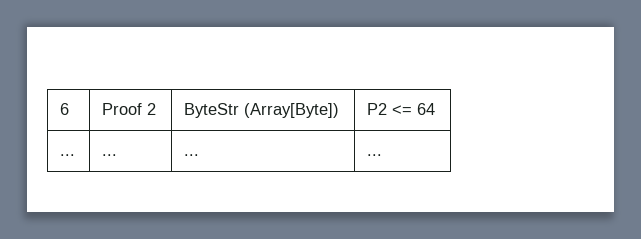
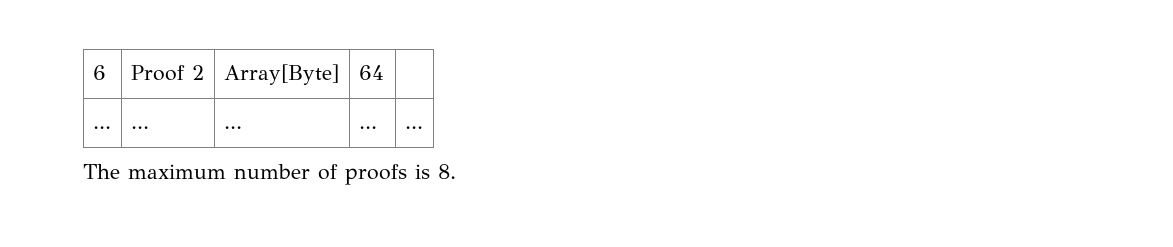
[184,103,340,118] [367,103,413,115] ByteStr (Array[Byte]) | P2 <= -> [223,64,339,85] Array[Byte] |
[60,154,76,156] [102,154,118,156] [184,154,200,156] [367,154,383,156] // ... | ... | ... | ... -> [92,126,111,129] [130,126,149,129] [223,126,242,129] [358,126,377,129] [404,126,423,129] [83,164,456,185] | // ... | ... | ... | ... | ... // The maximum number of proofs is 8.

